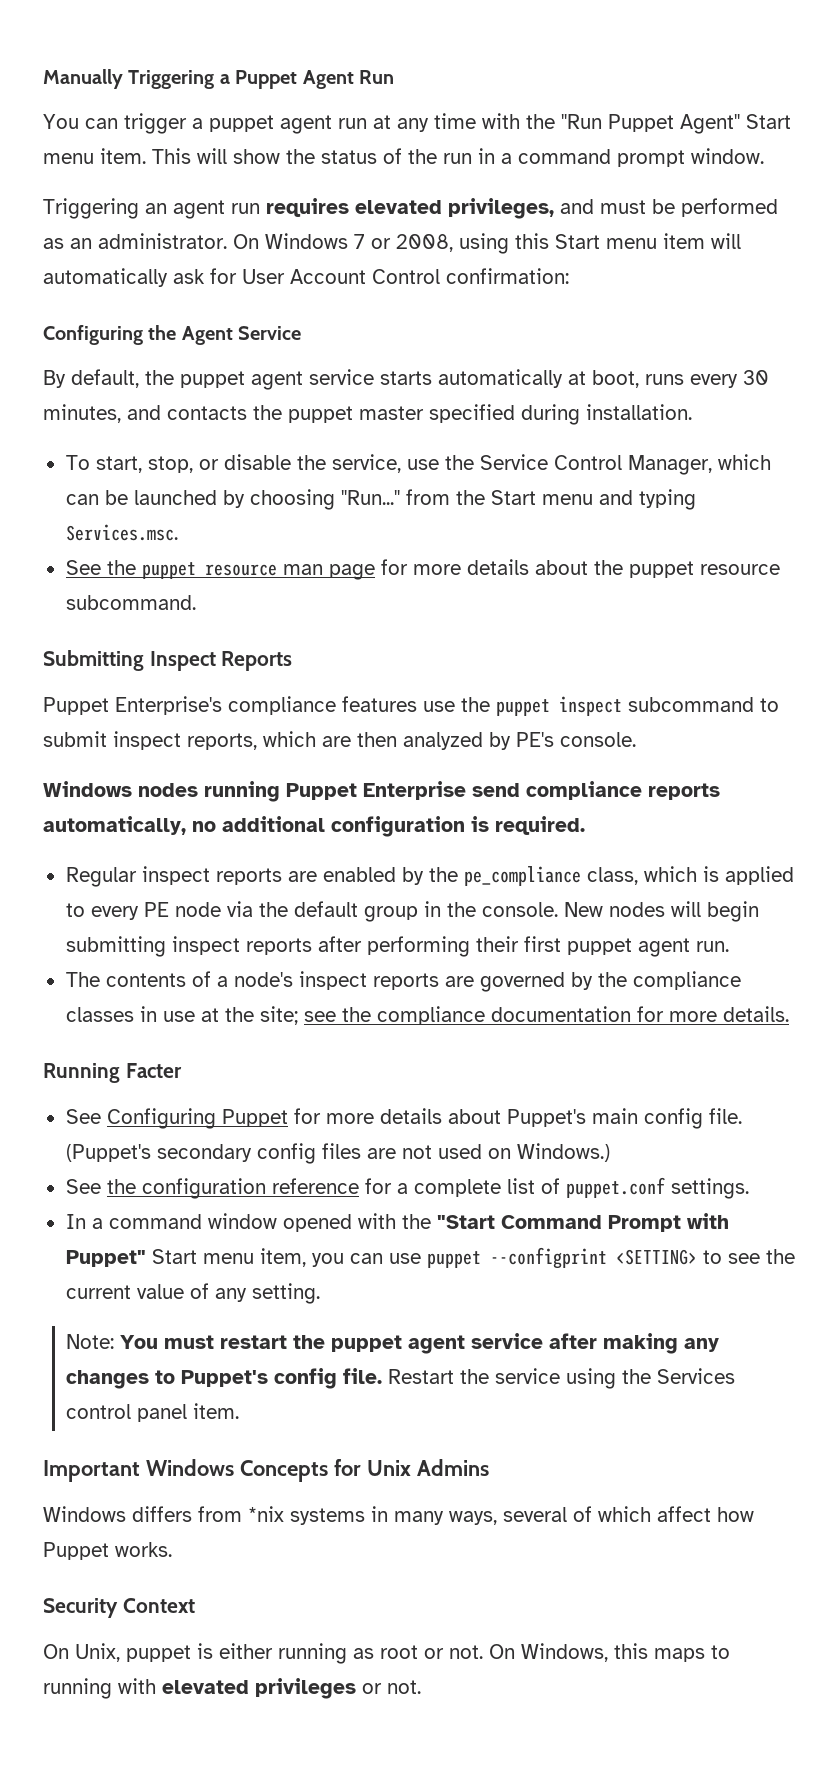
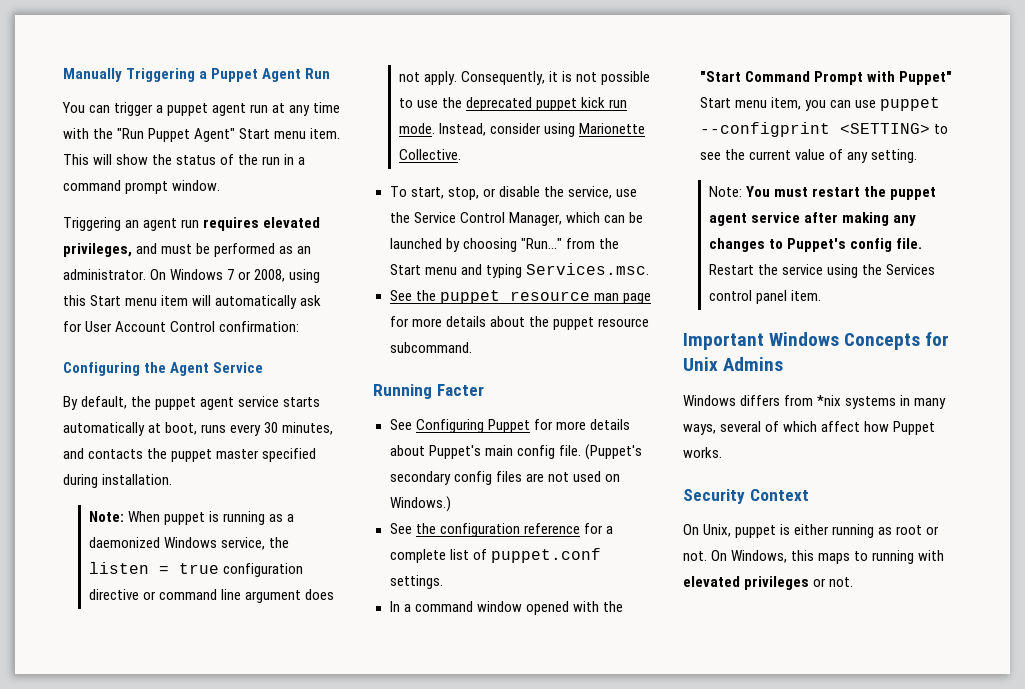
(692, 412) none -> [88,511,295,525] [88,537,289,550] [88,562,303,577] [88,589,335,603] [398,71,651,85] [398,97,628,111] [398,123,646,137] [398,149,461,160] // Note: When puppet is running as a daemonized Windows service, the listen = true configuration directive or command line argument does not apply. Consequently, it is not possible to use the deprecated puppet kick run mode. Instead, consider using Marionette Collective.
[43,650,293,671] [43,696,779,716] [43,731,636,750] [43,781,720,802] [43,816,585,837] [65,866,794,887] [65,901,759,922] [65,936,729,957] [65,971,741,992] [65,1006,789,1025] // Submitting Inspect Reports // Puppet Enterprise's compliance features use the puppet inspect subcommand to submit inspect reports, which are then analyzed by PE's console. // Windows nodes running Puppet Enterprise send compliance reports automatically, no additional configuration is required. // Regular inspect reports are enabled by the pe_compliance class, which is applied to every PE node via the default group in the console. New nodes will begin submitting inspect reports after performing their first puppet agent run. // The contents of a node's inspect reports are governed by the compliance classes in use at the site; see the compliance documentation for more details. -> (472, 347) none

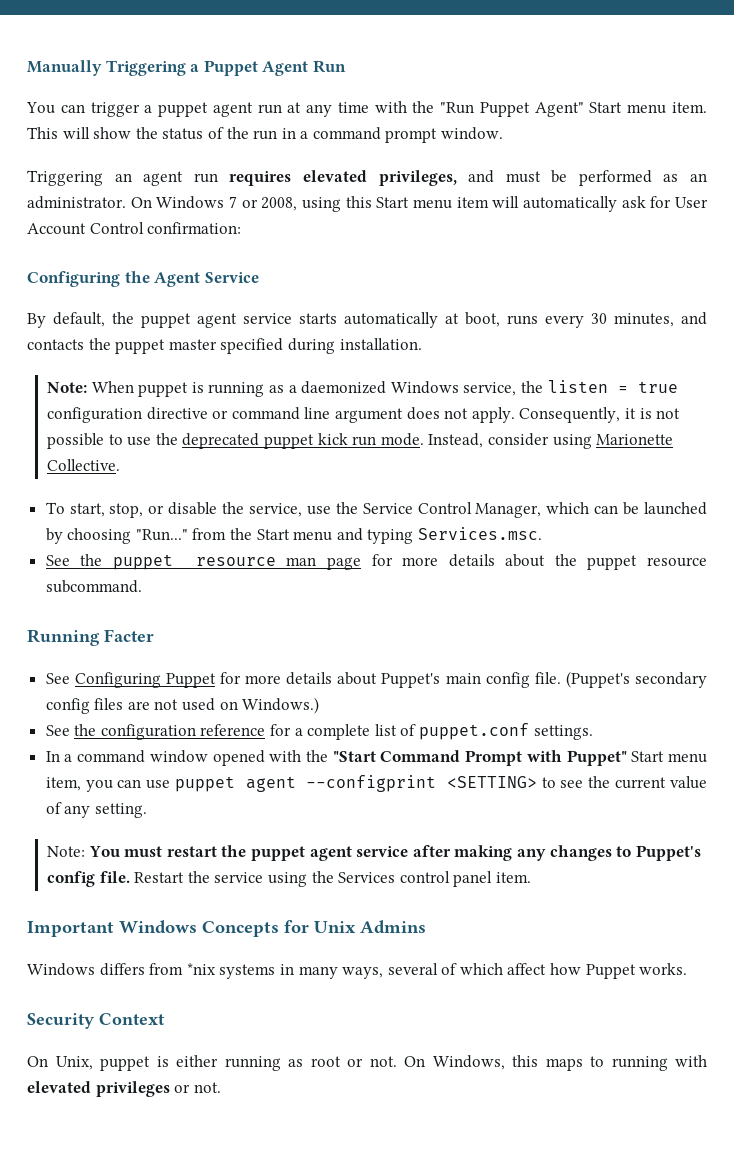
(940, 104) none -> [245,776,296,792] agent

